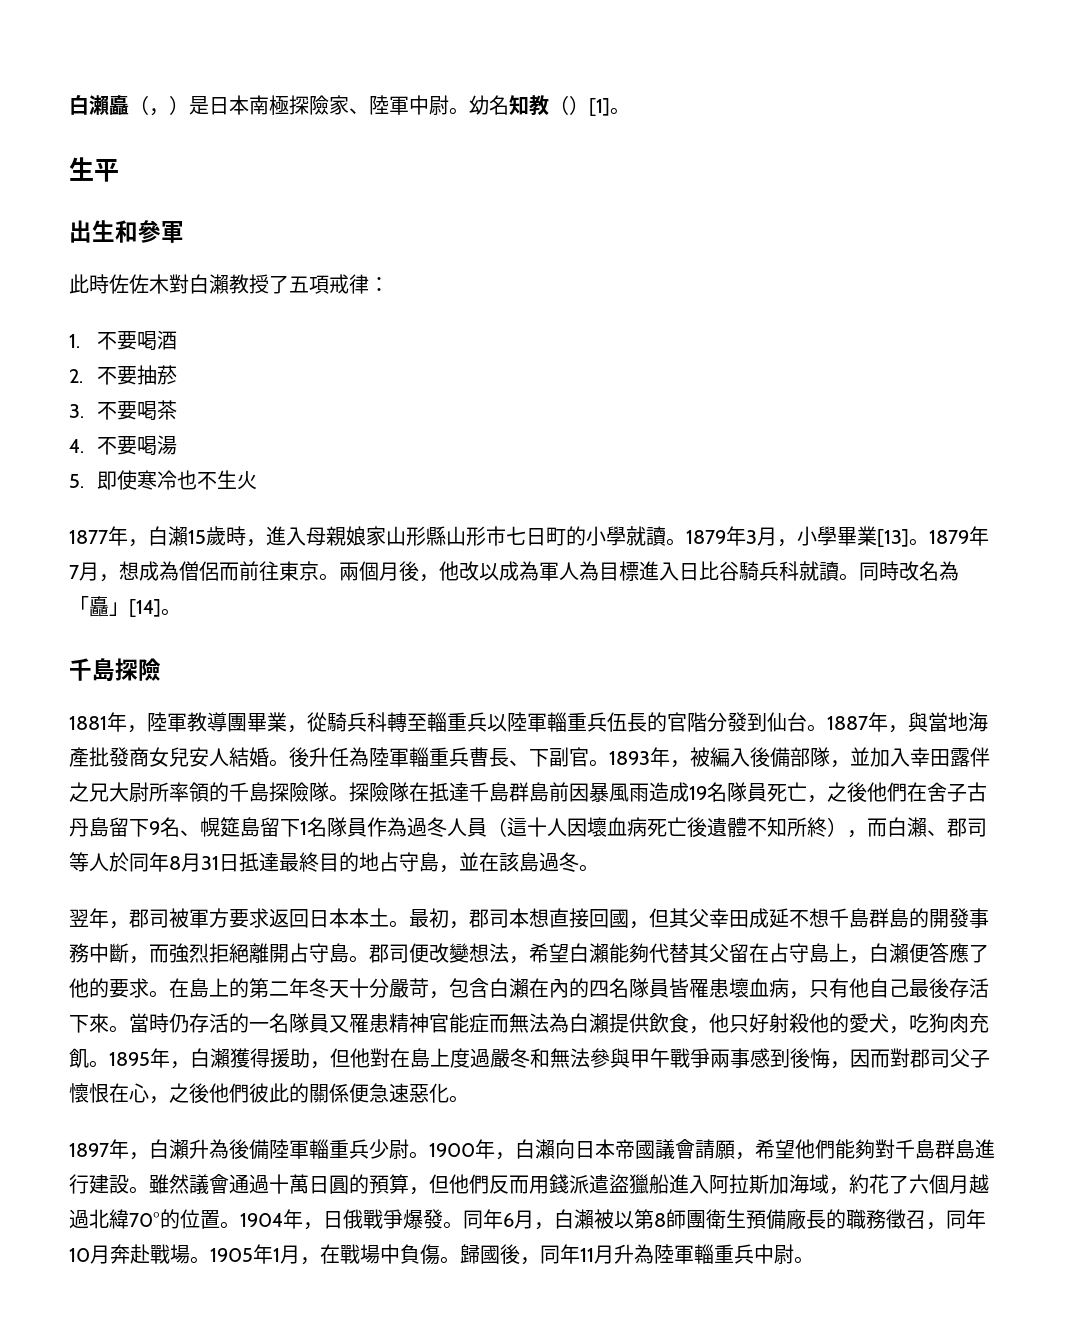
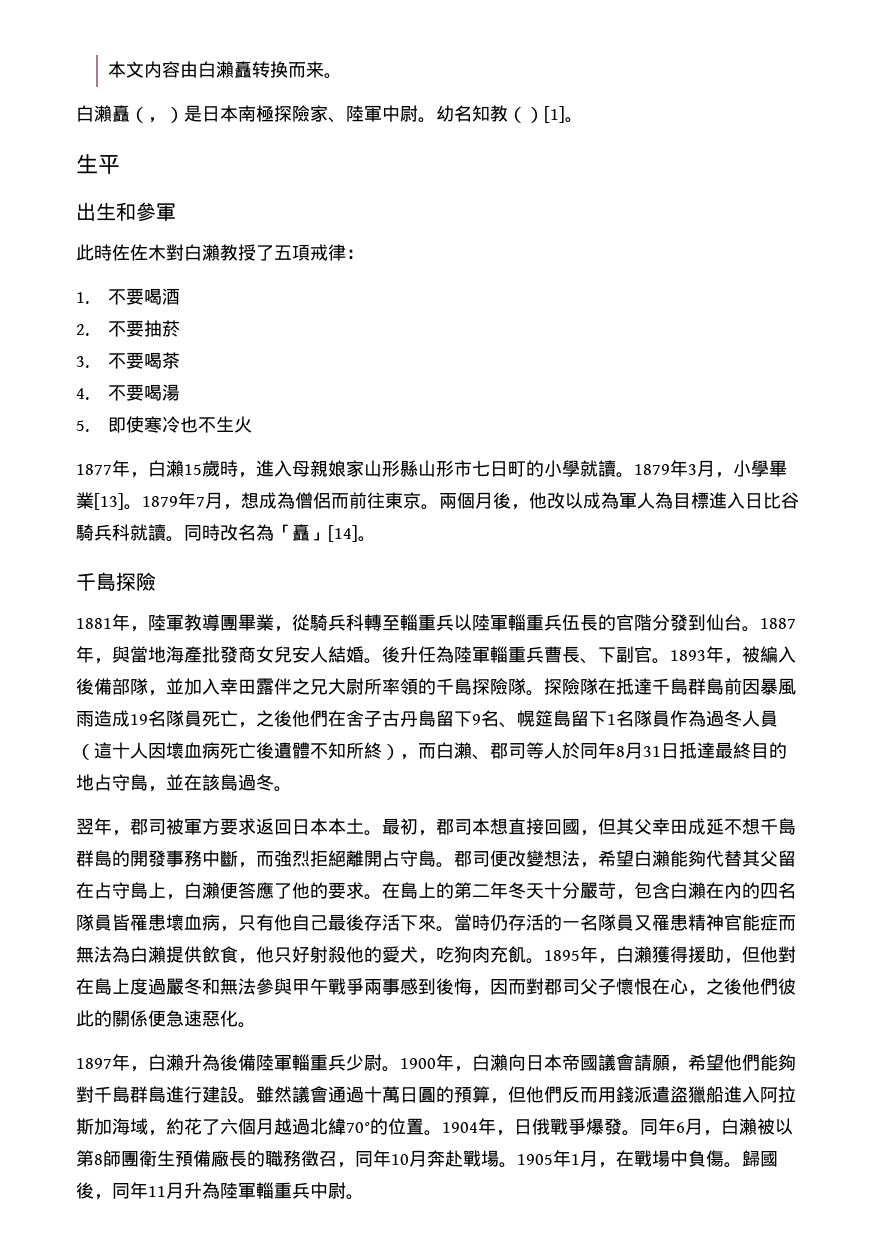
(69, 105) none -> [107,61,342,79] 本文内容由白瀨矗转换而来。 //

